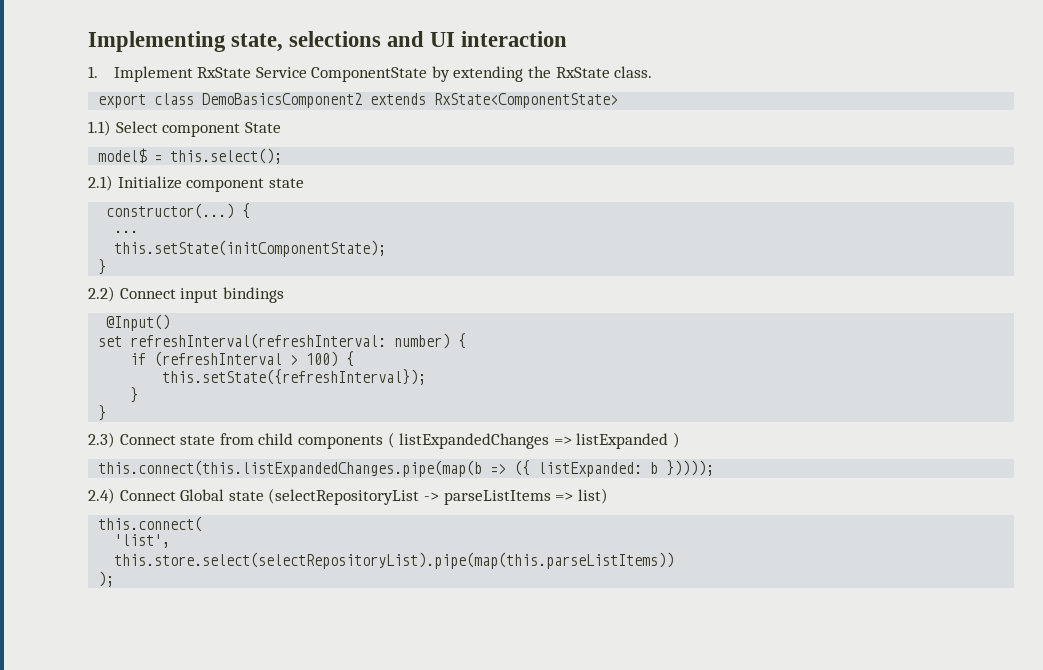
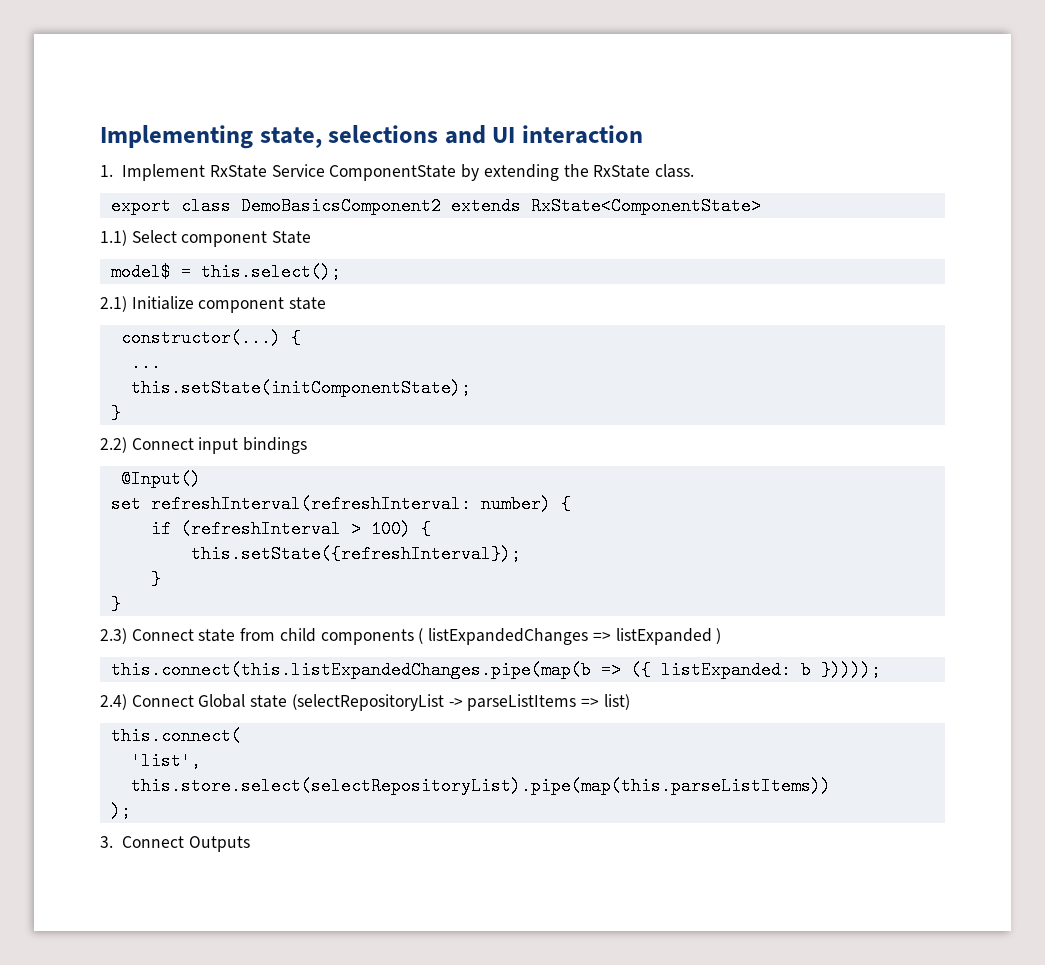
(115, 579) none -> [100,836,250,852] // 3. Connect Outputs

